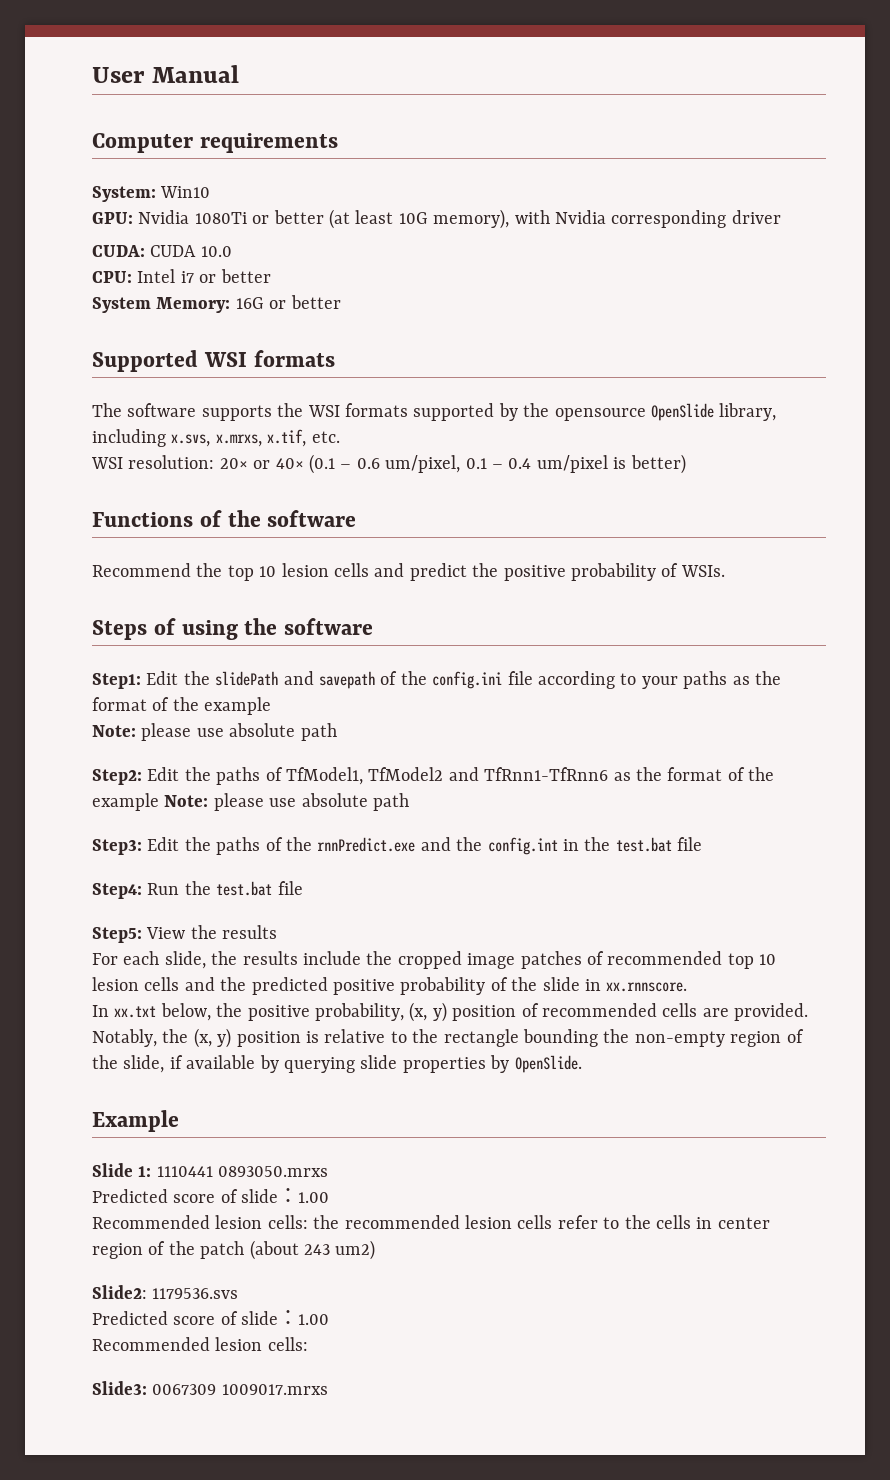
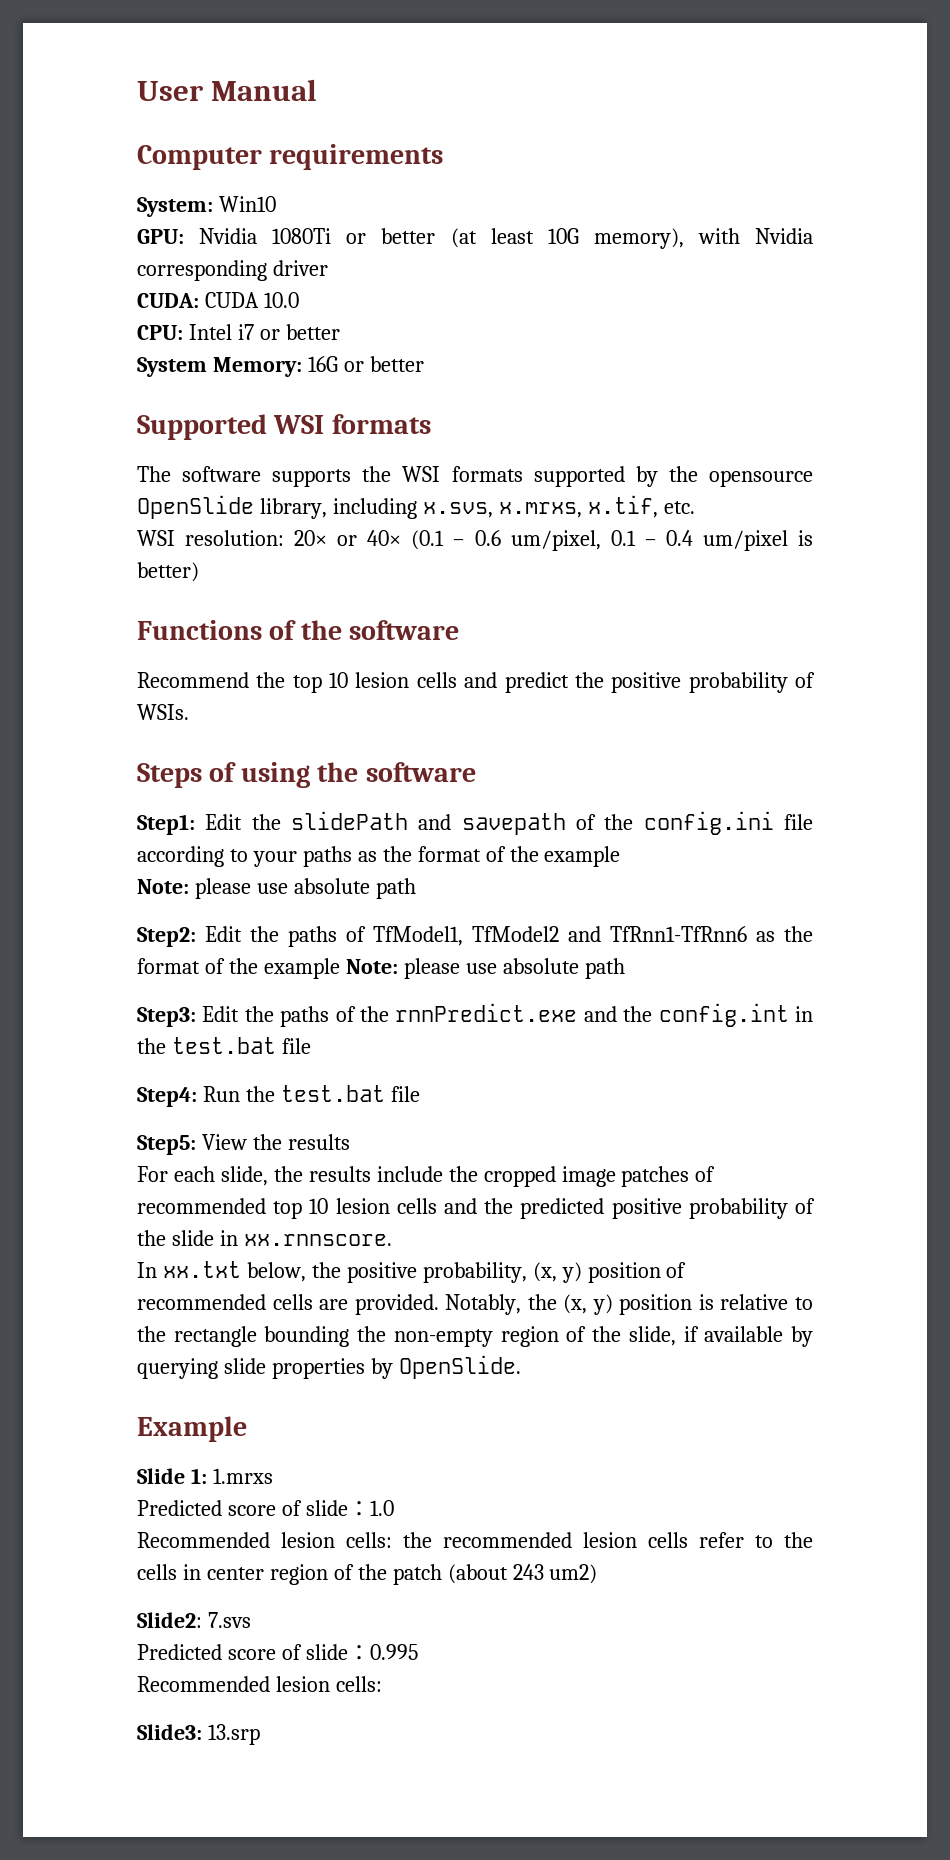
[156,1166,329,1177] [92,1188,330,1203] 1110441 0893050.mrxs // Predicted score of slide：1.00 -> [212,1468,273,1484] [137,1500,394,1516] 1.mrxs // Predicted score of slide：1.0
[152,1288,239,1299] [92,1310,330,1325] 1179536.svs // Predicted score of slide：1.00 -> [207,1612,251,1628] [137,1644,418,1660] 7.svs // Predicted score of slide：0.995
[152,1384,328,1395] 0067309 1009017.mrxs -> [207,1724,260,1745] 13.srp

